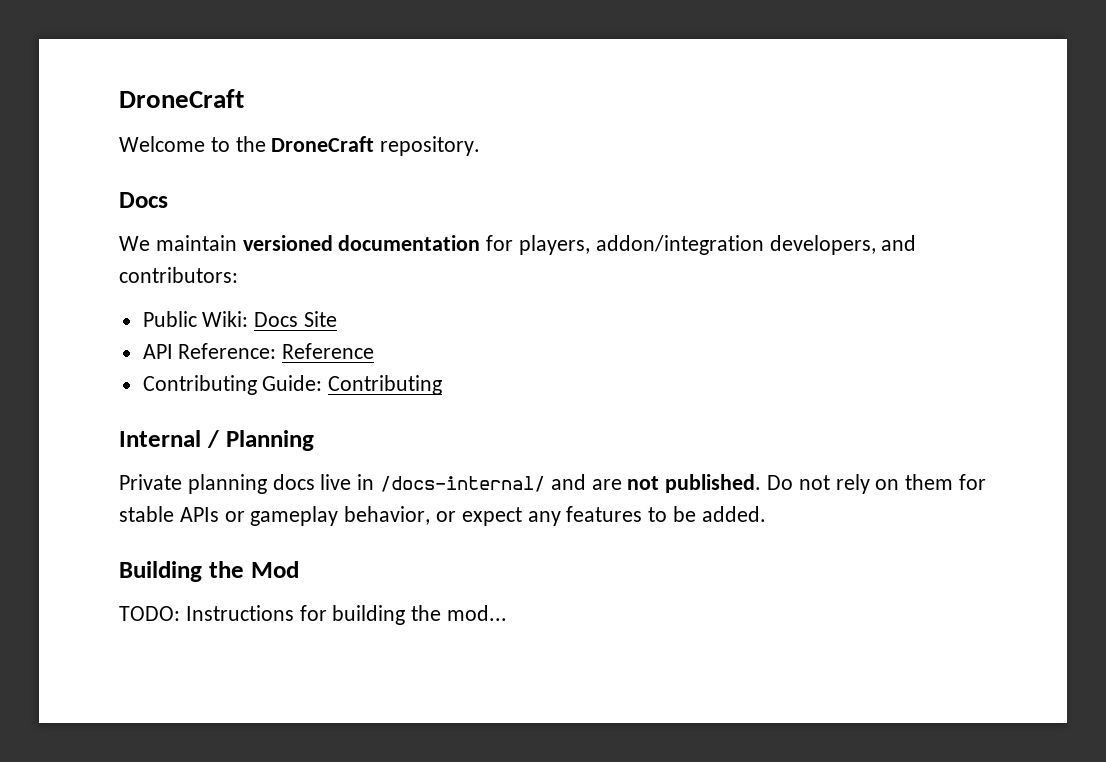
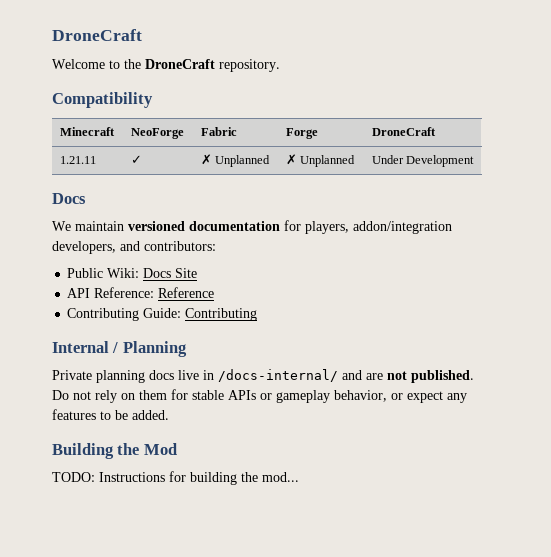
(481, 146) none -> [52,92,153,108] [60,127,116,136] [131,128,185,139] [201,127,238,136] [286,128,319,139] [372,127,437,136] [60,156,97,164] [131,155,143,164] [201,154,271,167] [286,154,356,167] [372,155,475,167] // Compatibility // Minecraft | NeoForge | Fabric | Forge | DroneCraft // 1.21.11 | ✓ | ✗ Unplanned | ✗ Unplanned | Under Development

